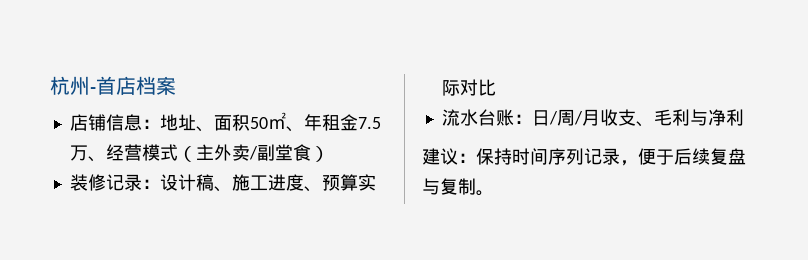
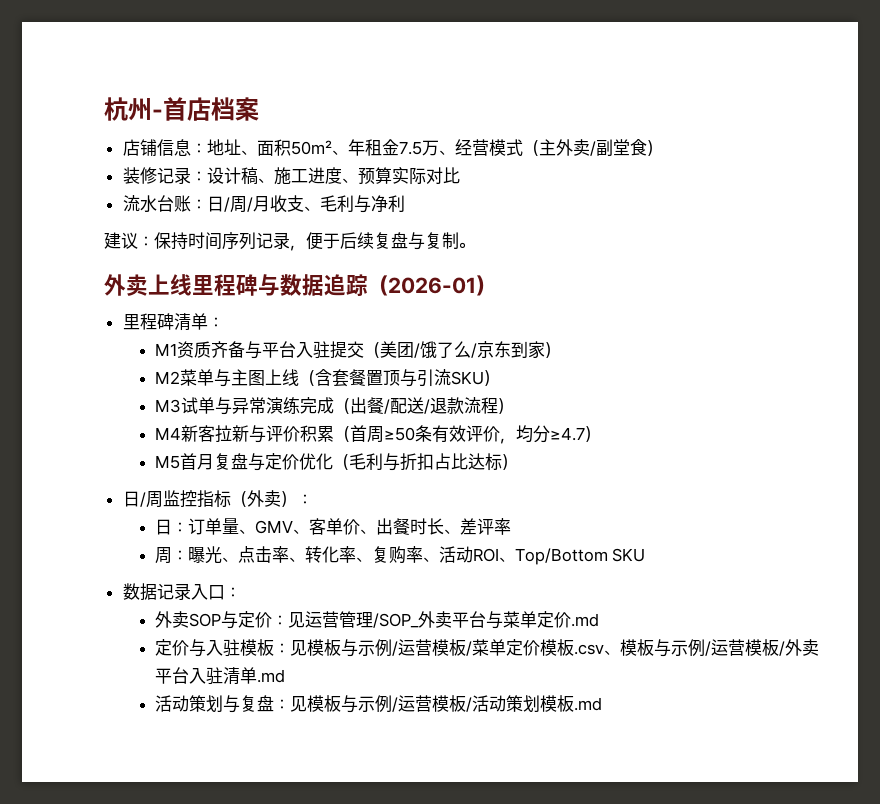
(494, 193) none -> [104,274,496,296] [122,313,224,331] [154,341,561,359] [154,369,500,387] [154,397,514,415] [154,425,601,444] [154,453,518,471] [122,490,313,508] [154,518,511,535] [154,546,646,565] [122,583,241,601] [154,611,599,629] [154,639,819,657] [154,667,285,685] [154,695,602,713] // 外卖上线里程碑与数据追踪（2026-01） // 里程碑清单： // M1资质齐备与平台入驻提交（美团/饿了么/京东到家） // M2菜单与主图上线（含套餐置顶与引流SKU） // M3试单与异常演练完成（出餐/配送/退款流程） // M4新客拉新与评价积累（首周≥50条有效评价，均分≥4.7） // M5首月复盘与定价优化（毛利与折扣占比达标） // 日/周监控指标（外卖）： // 日：订单量、GMV、客单价、出餐时长、差评率 // 周：曝光、点击率、转化率、复购率、活动ROI、Top/Bottom SKU // 数据记录入口： // 外卖SOP与定价：见运营管理/SOP_外卖平台与菜单定价.md // 定价与入驻模板：见模板与示例/运营模板/菜单定价模板.csv、模板与示例/运营模板/外卖平台入驻清单.md // 活动策划与复盘：见模板与示例/运营模板/活动策划模板.md

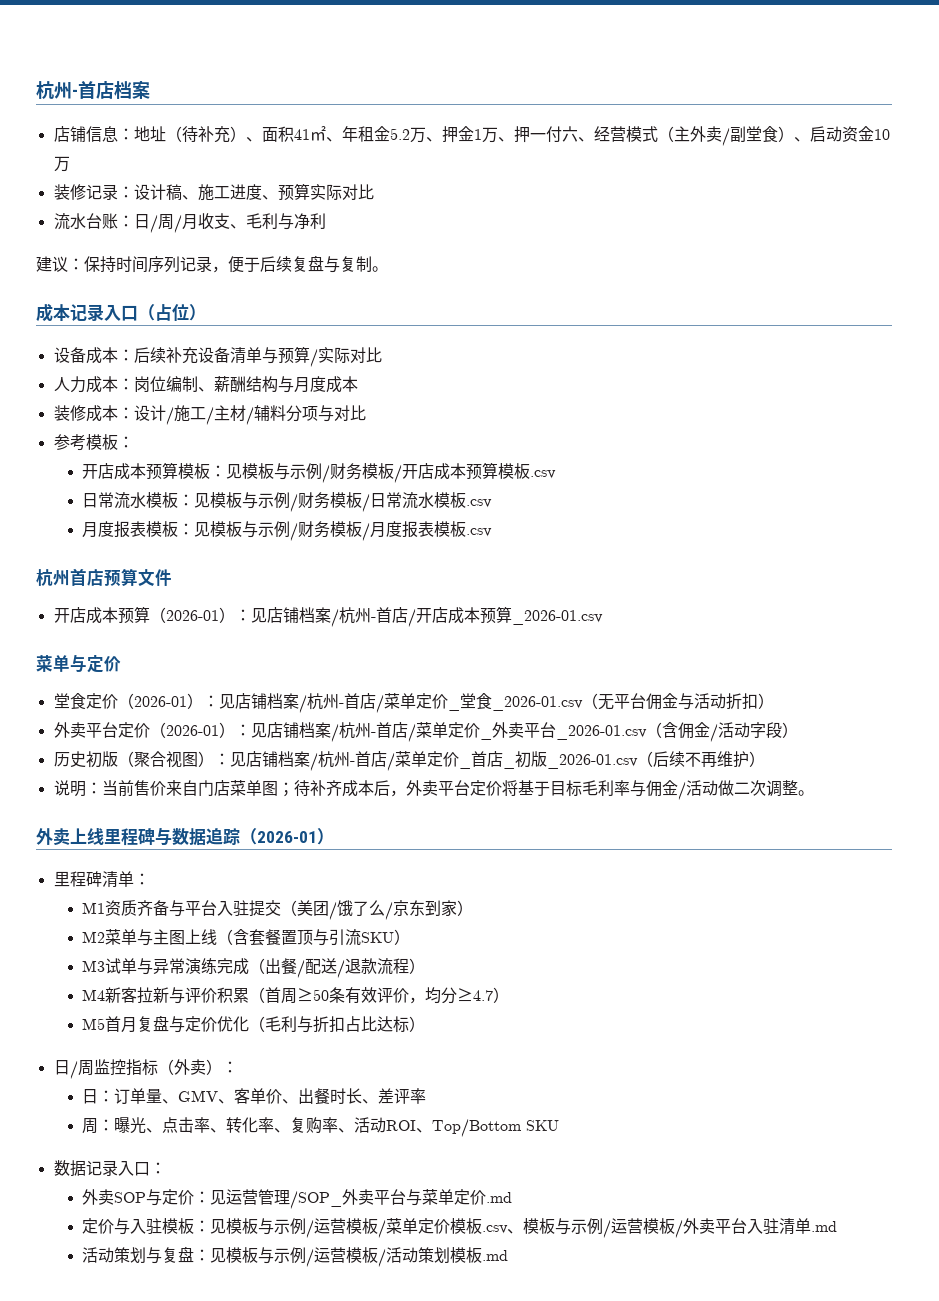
[240,139,439,156] 、面积50㎡、年租金7.5万 -> [165,126,578,143] （待补充）、面积41㎡、年租金5.2万、押金1万、押一付六
(663, 148) none -> [793,126,890,142] [53,156,70,172] 、启动资金10万
(475, 245) none -> [36,303,206,322] [53,346,382,367] [53,376,358,393] [53,405,366,425] [53,434,134,451] [82,462,557,483] [82,492,493,512] [82,521,493,541] [36,568,172,587] [53,606,603,627] [36,654,121,673] [53,693,774,713] [53,722,798,742] [53,751,765,771] [53,780,814,800] // 成本记录入口（占位） // 设备成本：后续补充设备清单与预算/实际对比 // 人力成本：岗位编制、薪酬结构与月度成本 // 装修成本：设计/施工/主材/辅料分项与对比 // 参考模板： // 开店成本预算模板：见模板与示例/财务模板/开店成本预算模板.csv // 日常流水模板：见模板与示例/财务模板/日常流水模板.csv // 月度报表模板：见模板与示例/财务模板/月度报表模板.csv // 杭州首店预算文件 // 开店成本预算（2026-01）：见店铺档案/杭州-首店/开店成本预算_2026-01.csv // 菜单与定价 // 堂食定价（2026-01）：见店铺档案/杭州-首店/菜单定价_堂食_2026-01.csv（无平台佣金与活动折扣） // 外卖平台定价（2026-01）：见店铺档案/杭州-首店/菜单定价_外卖平台_2026-01.csv（含佣金/活动字段） // 历史初版（聚合视图）：见店铺档案/杭州-首店/菜单定价_首店_初版_2026-01.csv（后续不再维护） // 说明：当前售价来自门店菜单图；待补齐成本后，外卖平台定价将基于目标毛利率与佣金/活动做二次调整。

